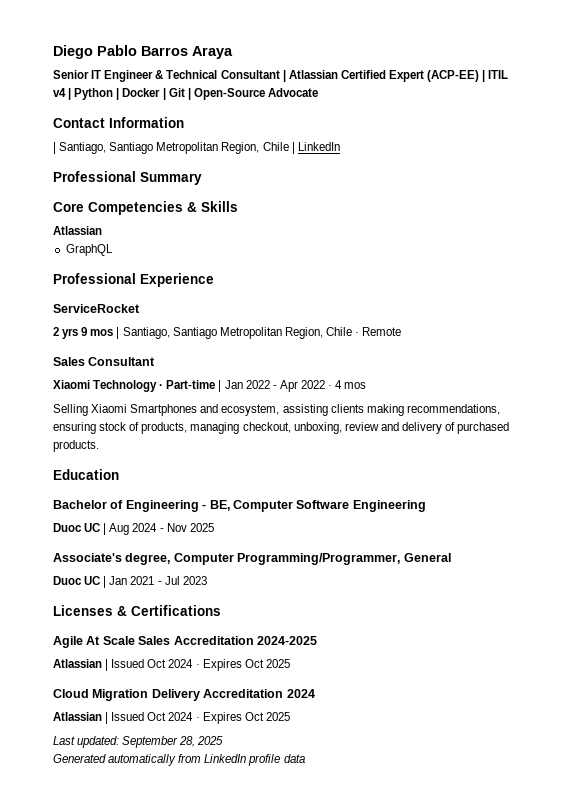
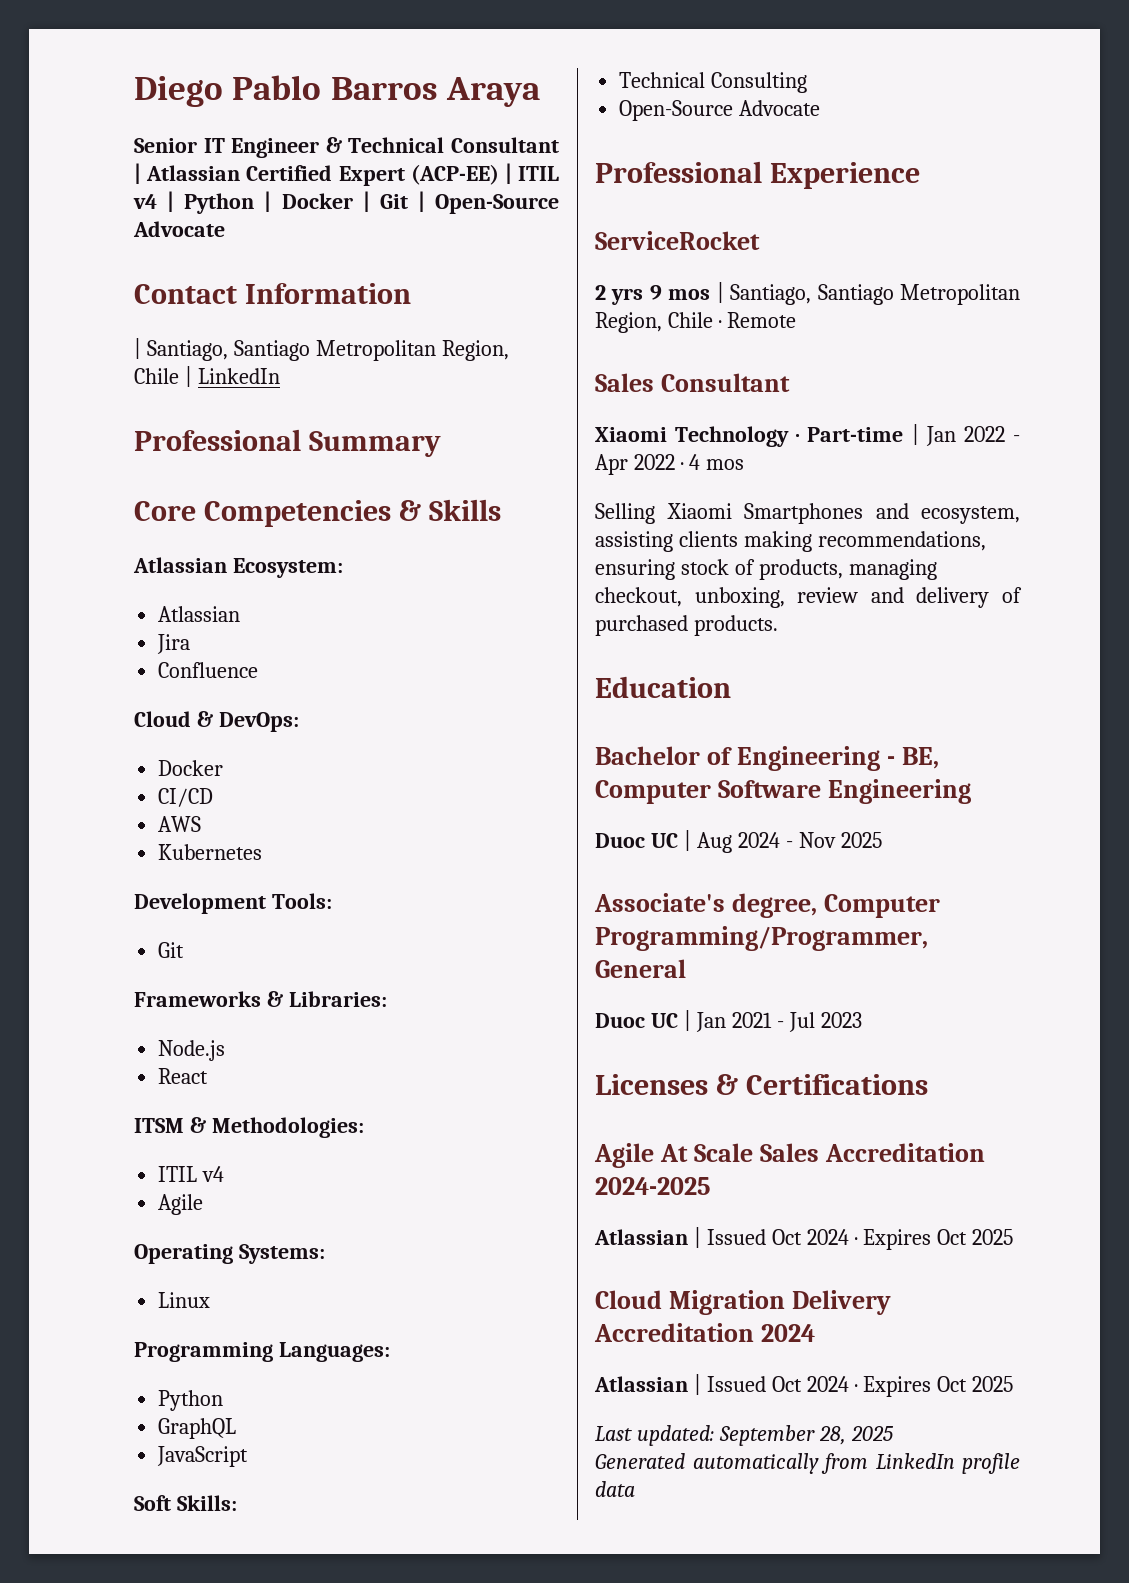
[65,244,113,256] // GraphQL -> [232,558,343,578] [158,606,241,622] [157,634,191,654] [158,662,259,678] [134,711,299,732] [158,760,224,776] [158,788,214,807] [158,816,202,832] [158,844,263,860] [134,893,332,914] [158,942,185,958] [134,991,387,1007] [158,1040,226,1061] [158,1068,209,1084] [134,1117,364,1138] [158,1166,225,1182] [158,1194,204,1215] [134,1244,325,1264] [158,1292,211,1308] [134,1342,390,1362] [158,1390,224,1411] [158,1418,237,1439] [157,1446,249,1467] [134,1495,237,1511] [619,72,808,93] [619,100,821,121] Ecosystem: // Atlassian // Jira // Confluence // Cloud & DevOps: // Docker // CI/CD // AWS // Kubernetes // Development Tools: // Git // Frameworks & Libraries: // Node.js // React // ITSM & Methodologies: // ITIL v4 // Agile // Operating Systems: // Linux // Programming Languages: // Python // GraphQL // JavaScript // Soft Skills: // Technical Consulting // Open-Source Advocate

